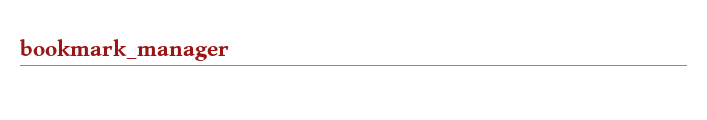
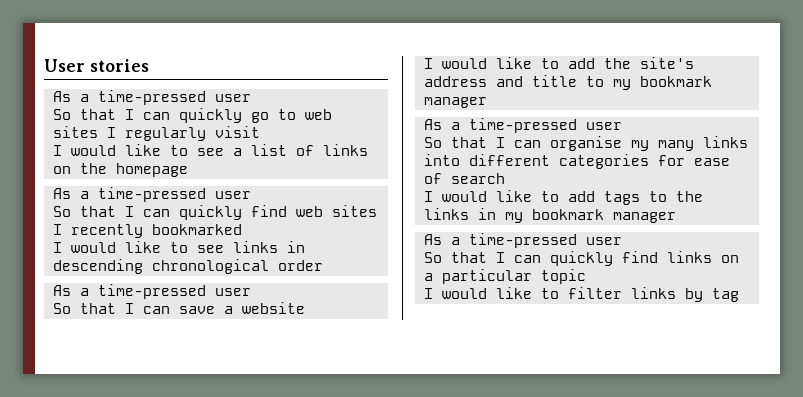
[20,39,229,61] bookmark_manager -> [44,59,149,72] [53,90,251,105] [53,108,332,123] [53,126,260,141] [53,144,368,156] [53,163,188,177] [53,187,251,202] [53,205,377,220] [53,224,242,238] [53,241,305,253] [53,259,323,274] [53,284,251,299] [53,302,305,314] [424,57,694,69] [424,75,712,90] [424,97,487,108] [424,118,622,133] [424,136,748,151] [424,154,730,169] [424,173,505,184] [424,190,703,205] [424,208,676,223] [424,233,622,248] [424,251,739,266] [424,269,586,284] [424,287,739,302] User stories // As a time-pressed user // So that I can quickly go to web sites I regularly visit // I would like to see a list of links on the homepage // As a time-pressed user // So that I can quickly find web sites I recently bookmarked // I would like to see links in descending chronological order // As a time-pressed user // So that I can save a website // I would like to add the site's address and title to my bookmark manager // As a time-pressed user // So that I can organise my many links into different categories for ease of search // I would like to add tags to the links in my bookmark manager // As a time-pressed user // So that I can quickly find links on a particular topic // I would like to filter links by tag

